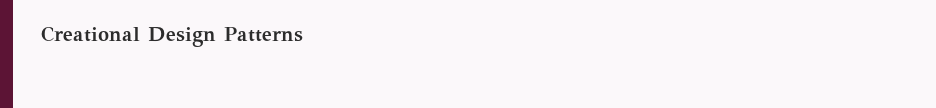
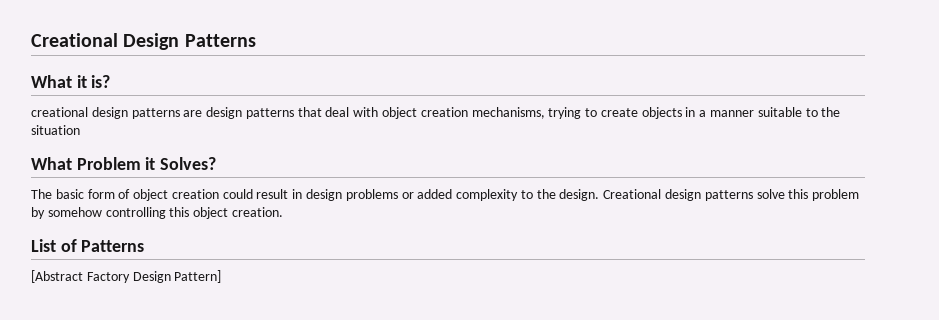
(303, 34) none -> [31,75,111,88] [31,107,841,119] [31,125,80,135] [31,157,217,170] [31,189,860,201] [31,207,283,219] [31,239,145,252] [31,270,222,283] // What it is? // creational design patterns are design patterns that deal with object creation mechanisms, trying to create objects in a manner suitable to the situation // What Problem it Solves? // The basic form of object creation could result in design problems or added complexity to the design. Creational design patterns solve this problem by somehow controlling this object creation. // List of Patterns // [Abstract Factory Design Pattern]

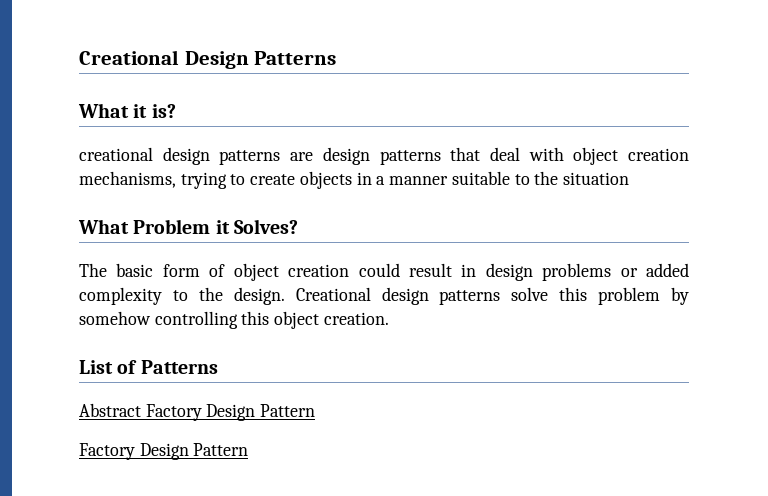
[31,270,222,283] [Abstract Factory Design Pattern] -> [79,403,316,421] [79,443,249,460] Abstract Factory Design Pattern // Factory Design Pattern

